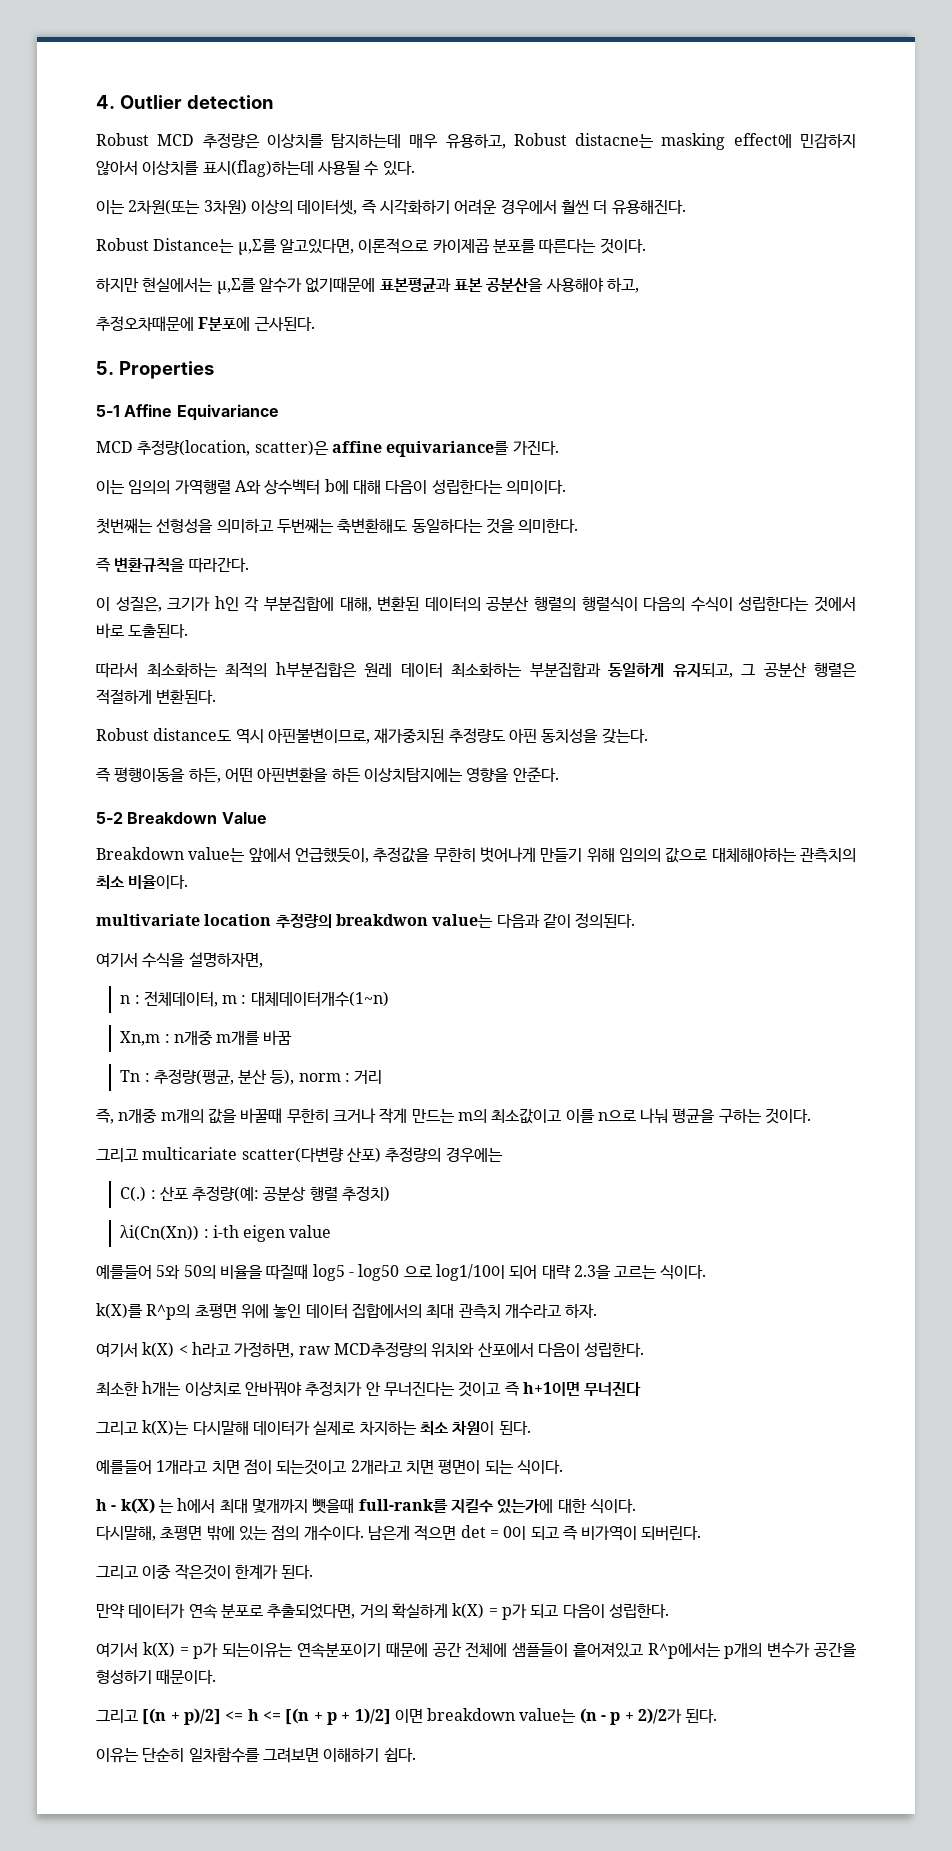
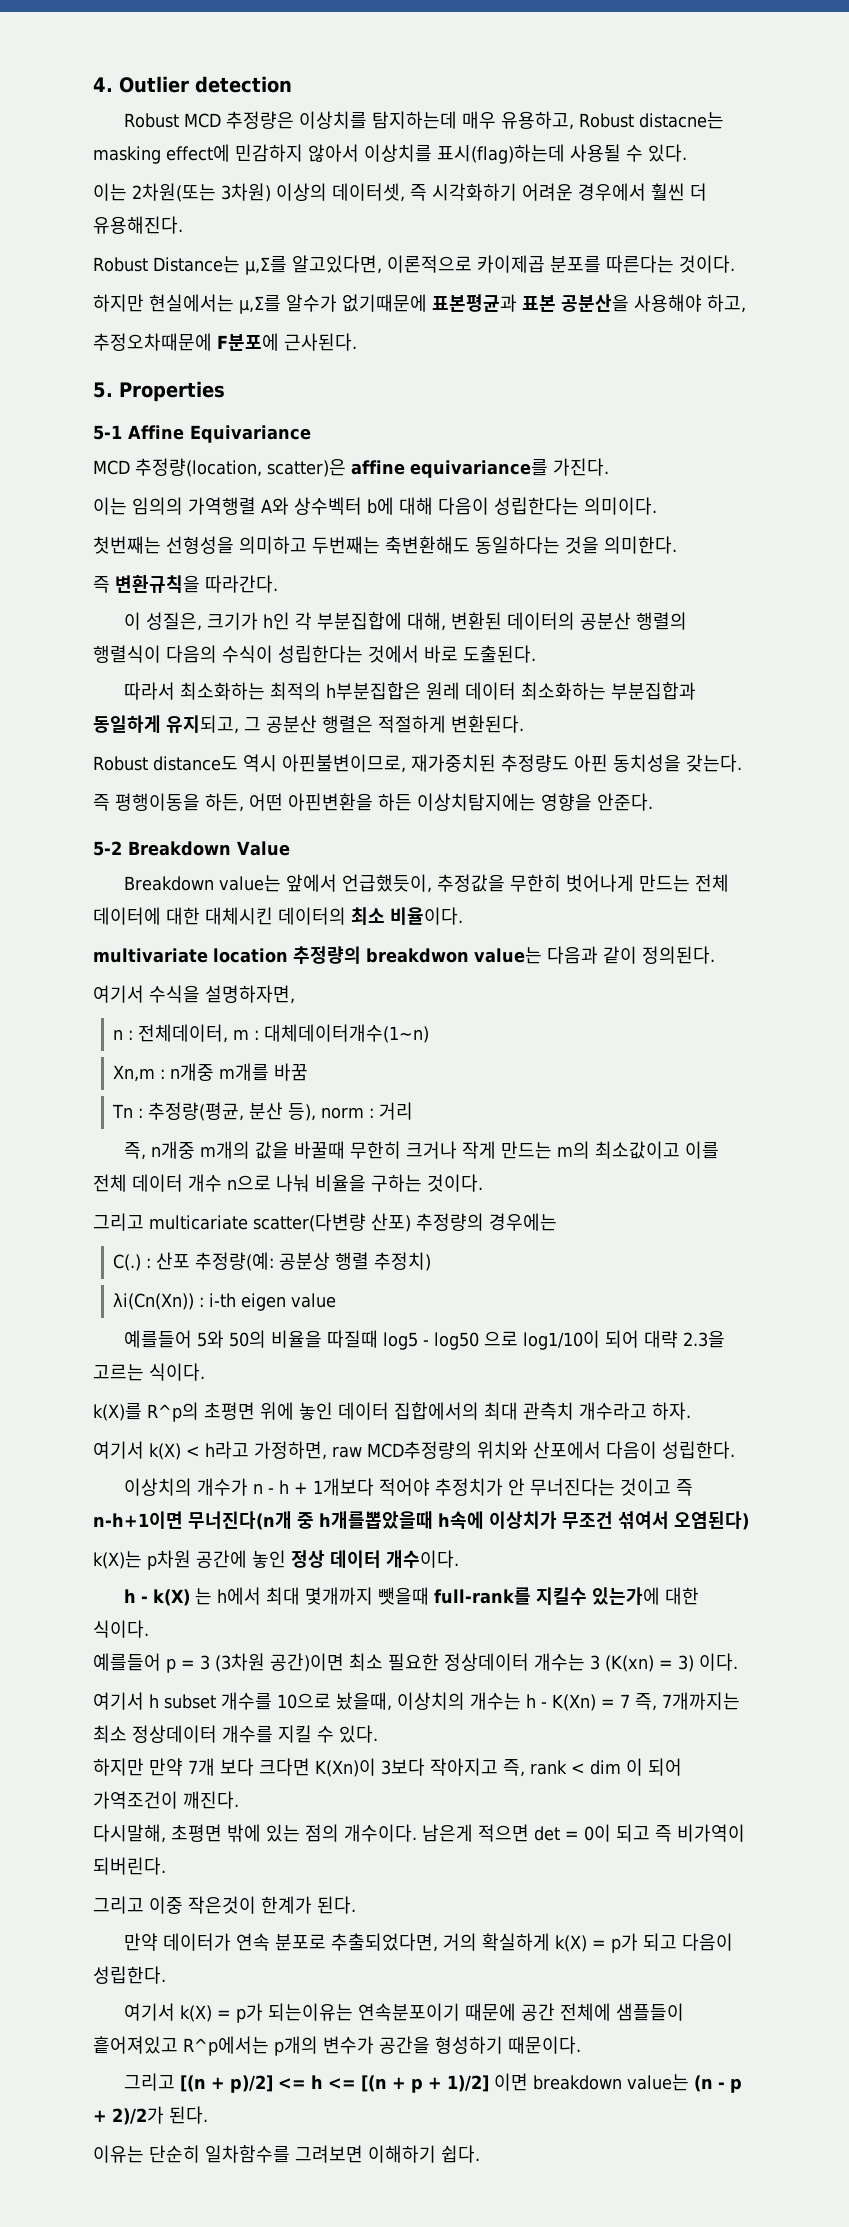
[540,847,856,863] 만들기 위해 임의의 값으로 대체해야하는 관측치의 -> [639,874,730,892] [93,907,346,925] 만드는 전체 데이터에 대한 대체시킨 데이터의
(595, 1116) none -> [93,1174,222,1192] 전체 데이터 개수
[672,1108,716,1123] 평균을 -> [315,1174,366,1192] 비율을
[96,1381,302,1396] 최소한 h개는 이상치로 안바꿔야 -> [124,1478,431,1496] 이상치의 개수가 n - h + 1개보다 적어야
[522,1381,642,1396] [96,1420,531,1436] [96,1459,563,1475] h+1이면 무너진다 // 그리고 k(X)는 다시말해 데이터가 실제로 차지하는 최소 차원이 된다. // 예를들어 1개라고 치면 점이 되는것이고 2개라고 치면 평면이 되는 식이다. -> [93,1511,749,1530] [93,1550,459,1570] n-h+1이면 무너진다(n개 중 h개를뽑았을때 h속에 이상치가 무조건 섞여서 오염된다) // k(X)는 p차원 공간에 놓인 정상 데이터 개수이다.
(636, 1506) none -> [93,1653,738,1673] [93,1692,740,1711] [93,1725,378,1743] [93,1758,682,1777] [93,1791,239,1809] // 예를들어 p = 3 (3차원 공간)이면 최소 필요한 정상데이터 개수는 3 (K(xn) = 3) 이다. // 여기서 h subset 개수를 10으로 놨을때, 이상치의 개수는 h - K(Xn) = 7 즉, 7개까지는 최소 정상데이터 개수를 지킬 수 있다. // 하지만 만약 7개 보다 크다면 K(Xn)이 3보다 작아지고 즉, rank < dim 이 되어 가역조건이 깨진다.

